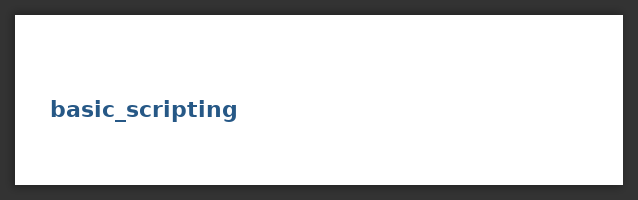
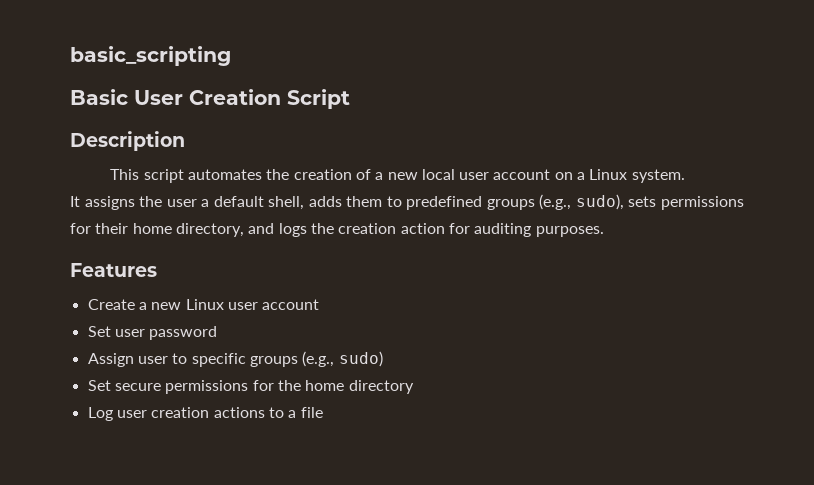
(238, 111) none -> [70,89,350,109] [70,131,185,151] [110,169,685,183] [70,194,745,210] [70,223,604,237] [70,263,157,277] [87,299,320,310] [87,326,218,340] [87,351,383,367] [87,380,414,394] [87,407,323,421] // Basic User Creation Script // Description // This script automates the creation of a new local user account on a Linux system. // It assigns the user a default shell, adds them to predefined groups (e.g., sudo), sets permissions for their home directory, and logs the creation action for auditing purposes. // Features // Create a new Linux user account // Set user password // Assign user to specific groups (e.g., sudo) // Set secure permissions for the home directory // Log user creation actions to a file

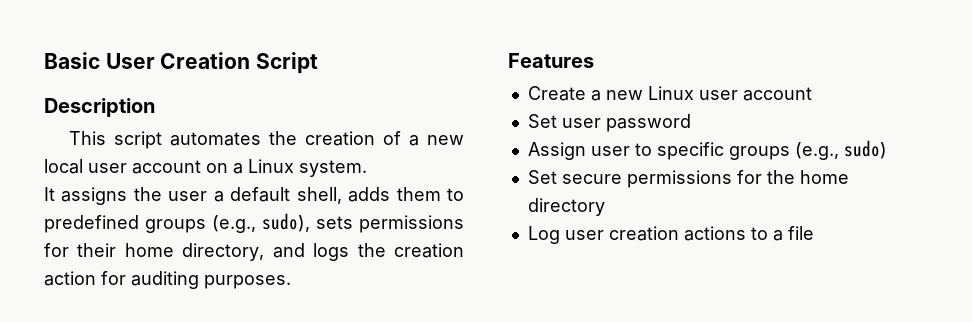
[70,46,231,66] basic_scripting // -> (44, 60) none

